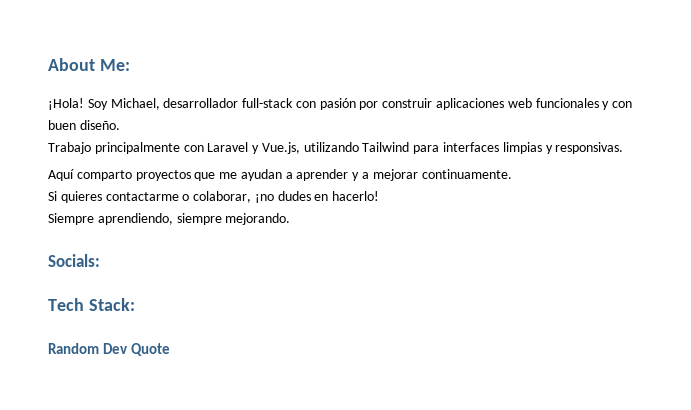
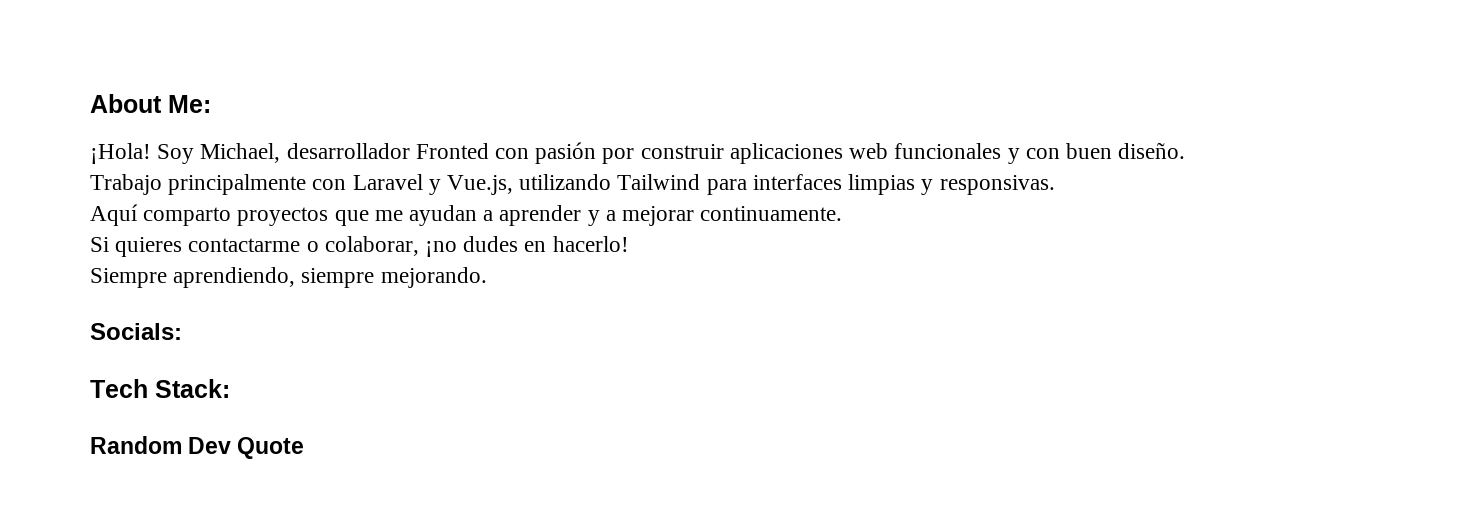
[242,98,294,108] full-stack -> [415,143,489,159] Fronted

